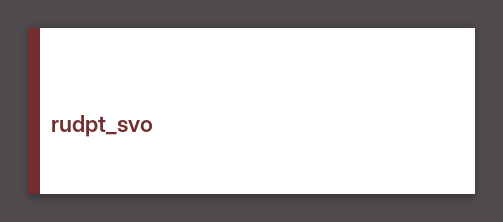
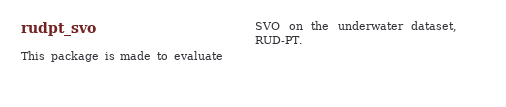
(153, 126) none -> [21,51,223,62] [255,21,457,32] [255,36,303,44] // This package is made to evaluate SVO on the underwater dataset, RUD-PT.

